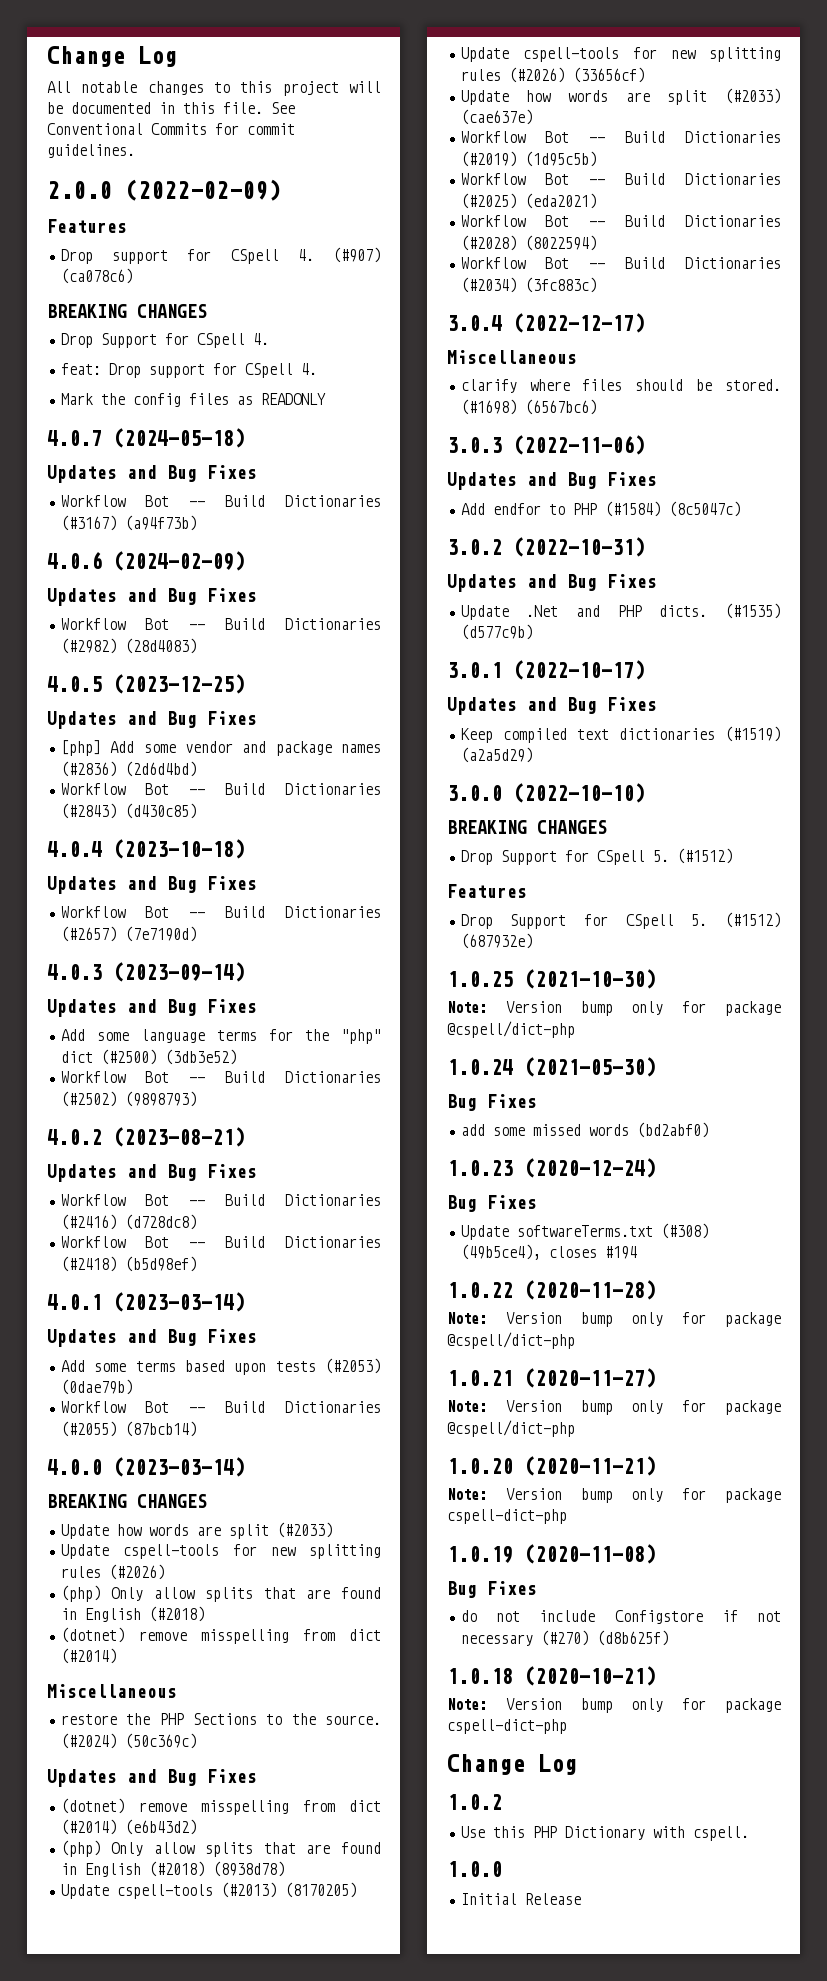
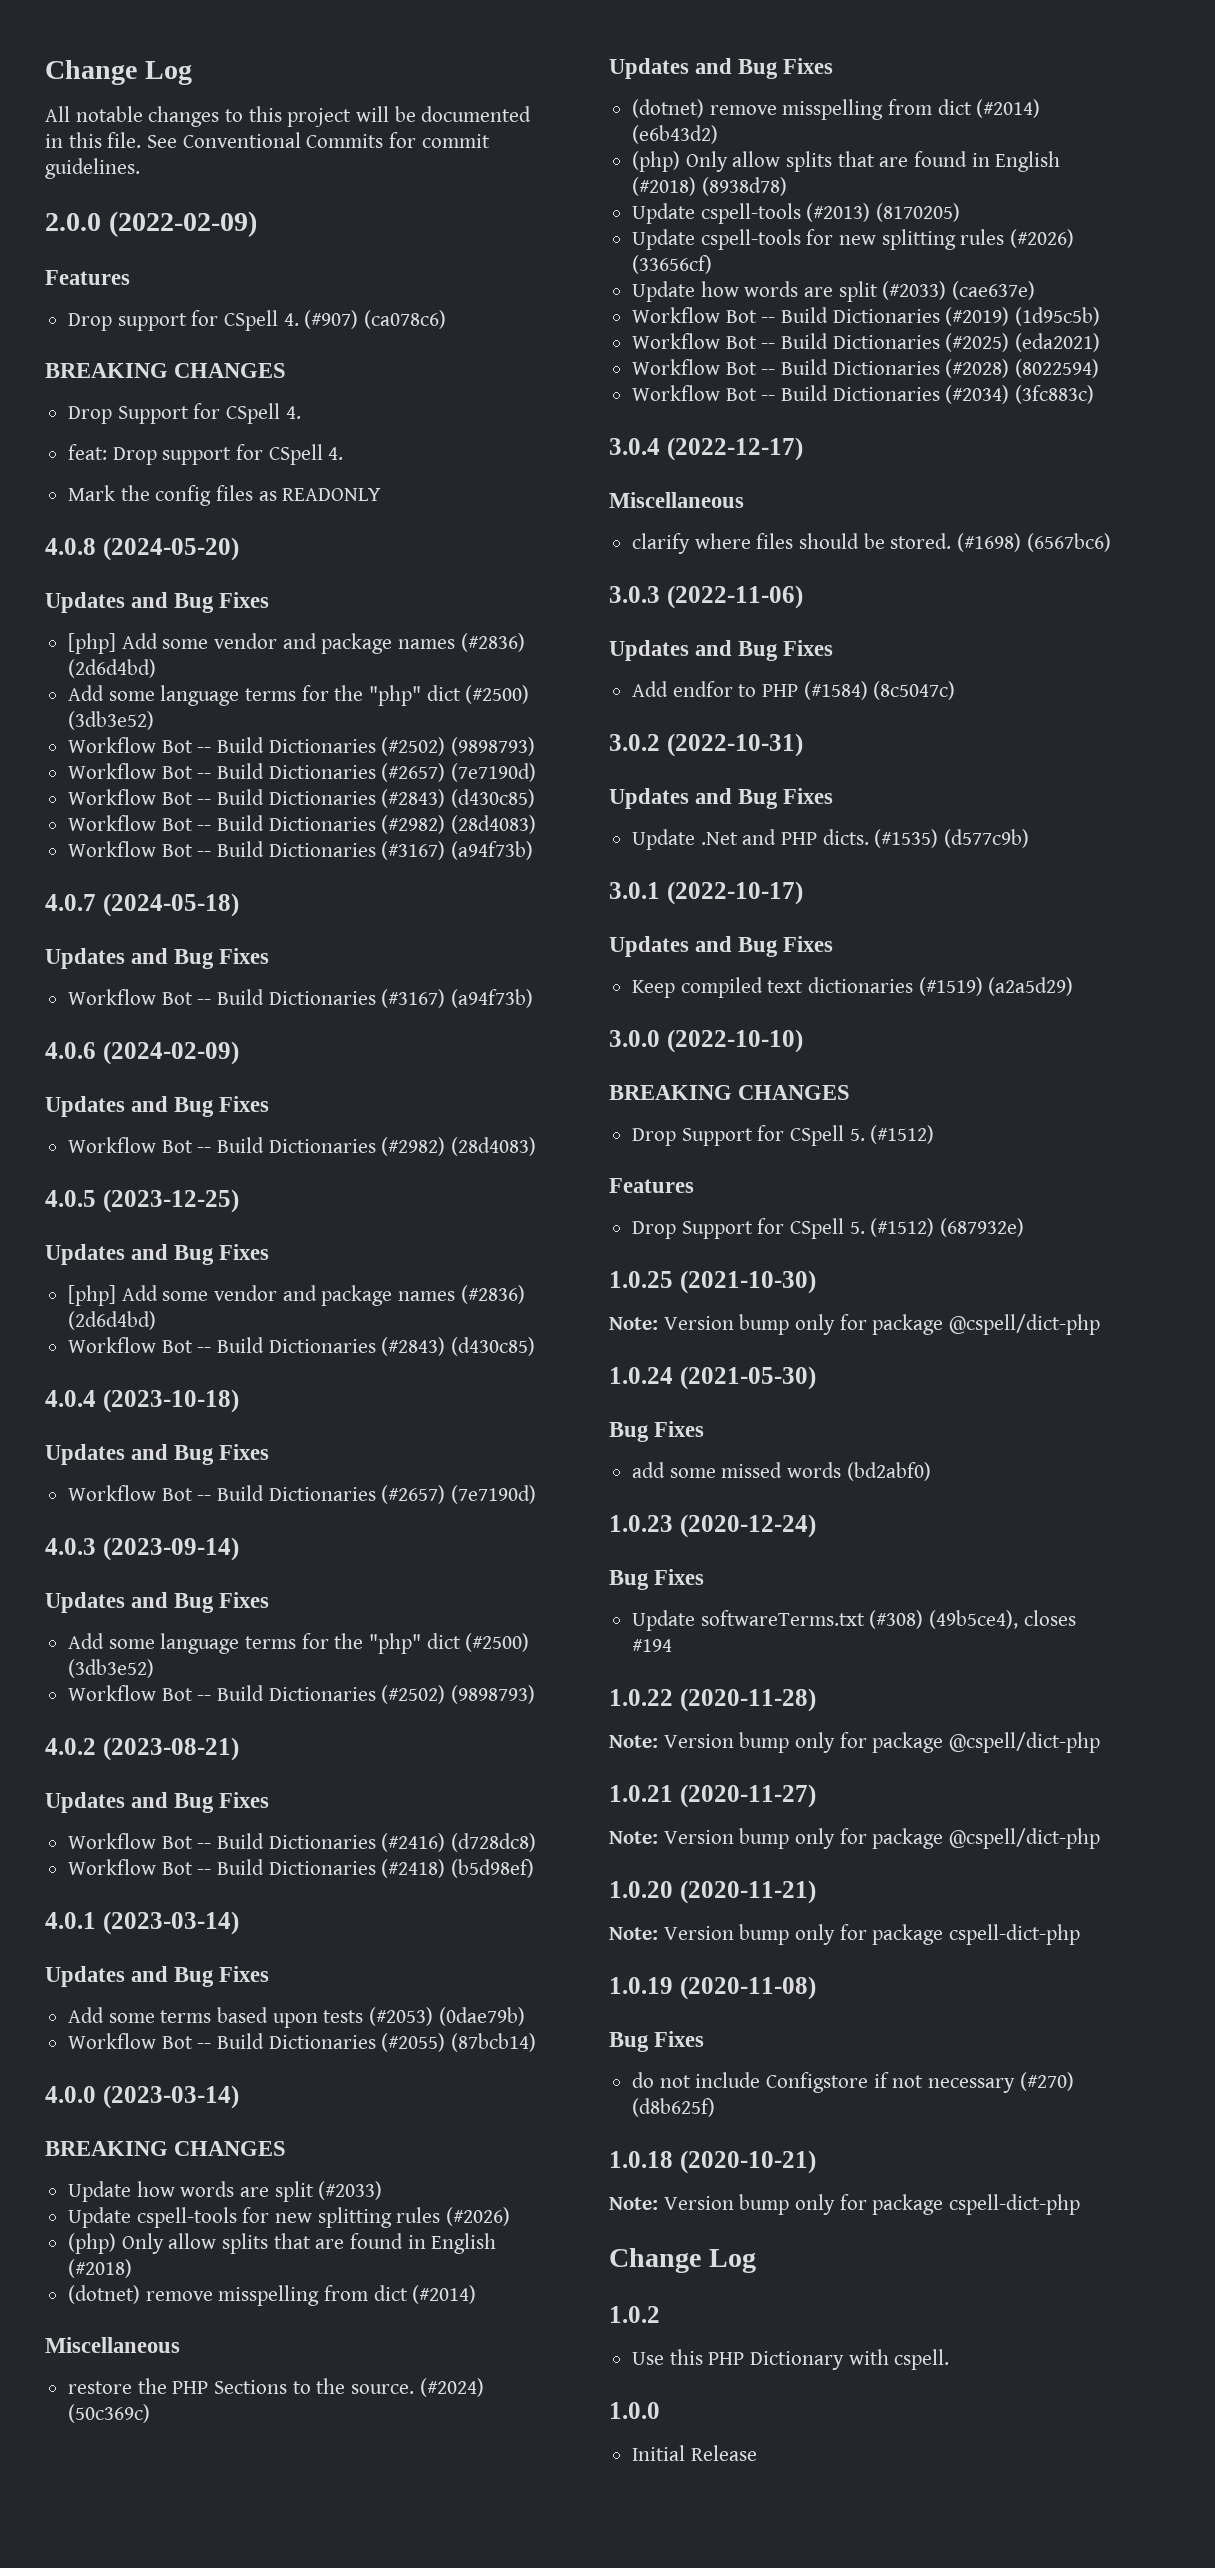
(326, 399) none -> [45,537,239,561] [45,592,270,613] [68,633,525,654] [68,659,157,678] [68,685,530,706] [68,711,155,730] [68,737,536,756] [68,763,537,782] [68,789,536,808] [68,815,537,834] [68,841,534,860] // 4.0.8 (2024-05-20) // Updates and Bug Fixes // [php] Add some vendor and package names (#2836) (2d6d4bd) // Add some language terms for the "php" dict (#2500) (3db3e52) // Workflow Bot -- Build Dictionaries (#2502) (9898793) // Workflow Bot -- Build Dictionaries (#2657) (7e7190d) // Workflow Bot -- Build Dictionaries (#2843) (d430c85) // Workflow Bot -- Build Dictionaries (#2982) (28d4083) // Workflow Bot -- Build Dictionaries (#3167) (a94f73b)

